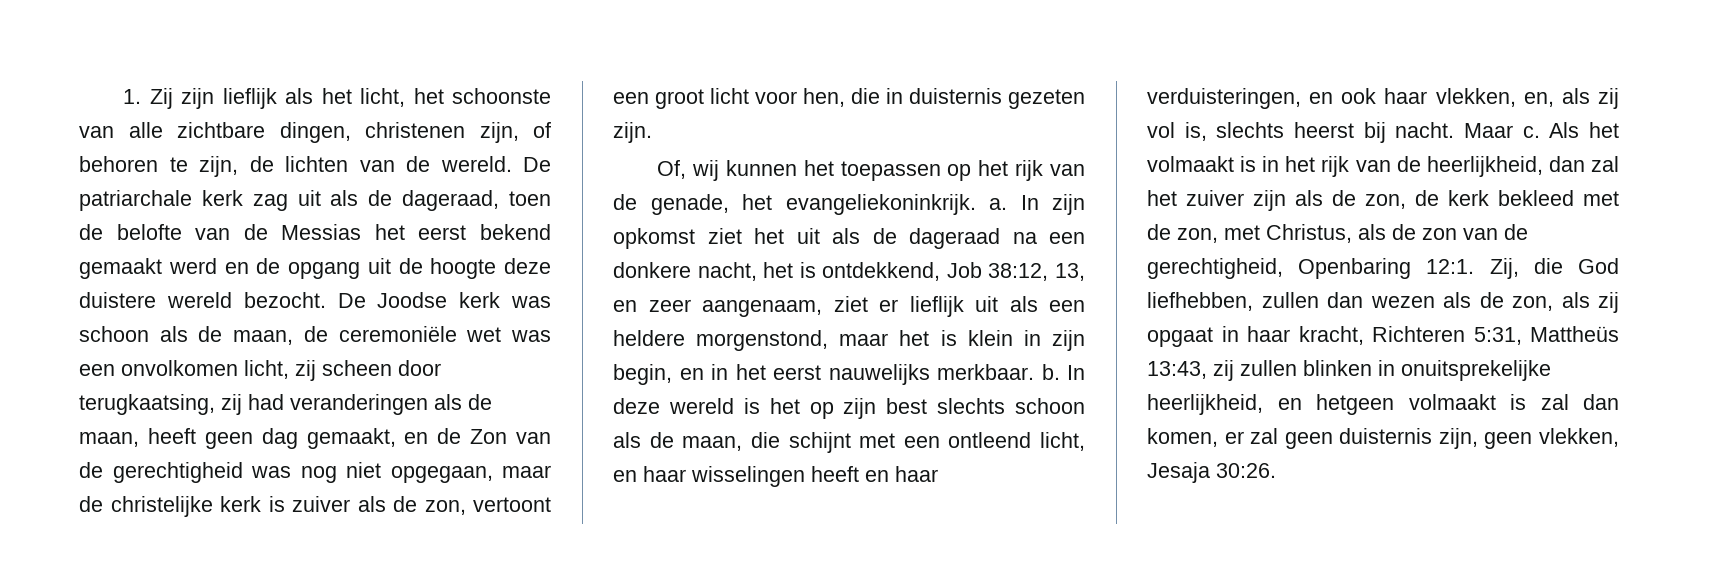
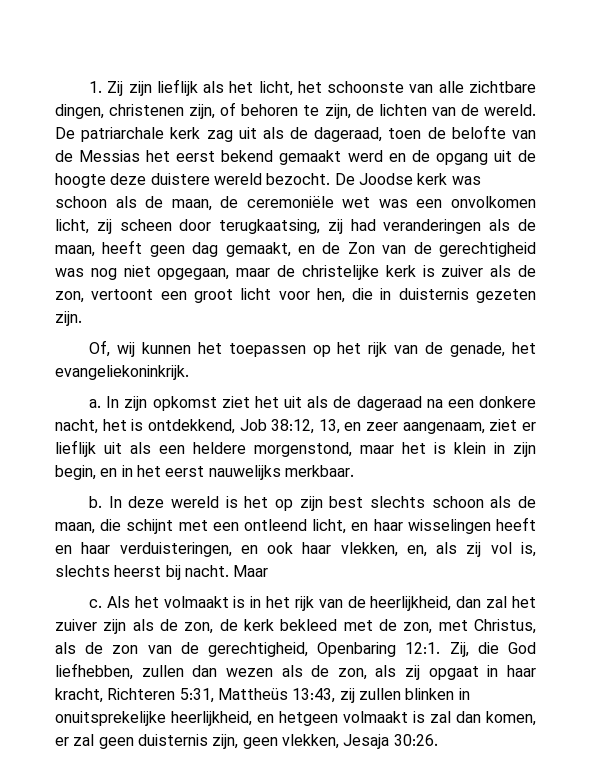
(976, 204) none -> (189, 372) //
(1034, 372) none -> (354, 471) //
(1513, 130) none -> (269, 571) //

